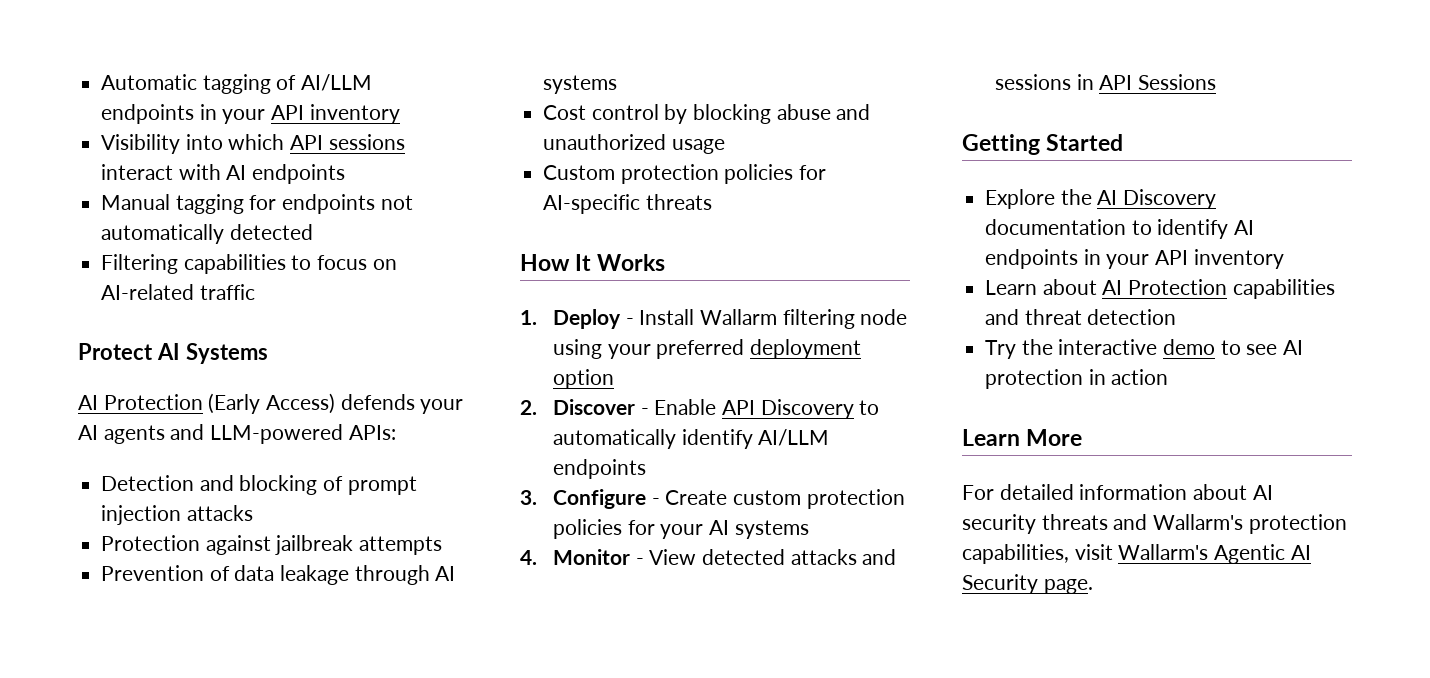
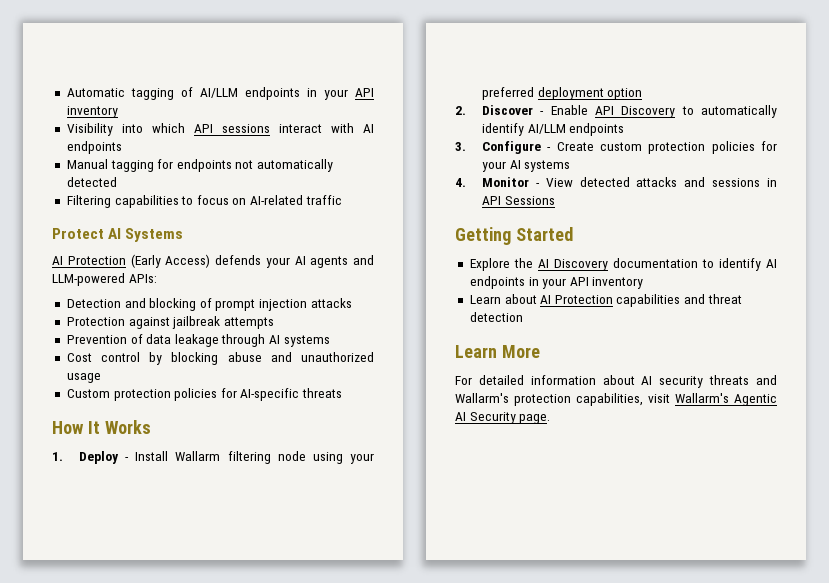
[985,339,1304,359] [985,369,1169,389] // Try the interactive demo to see AI protection in action -> (523, 317) none

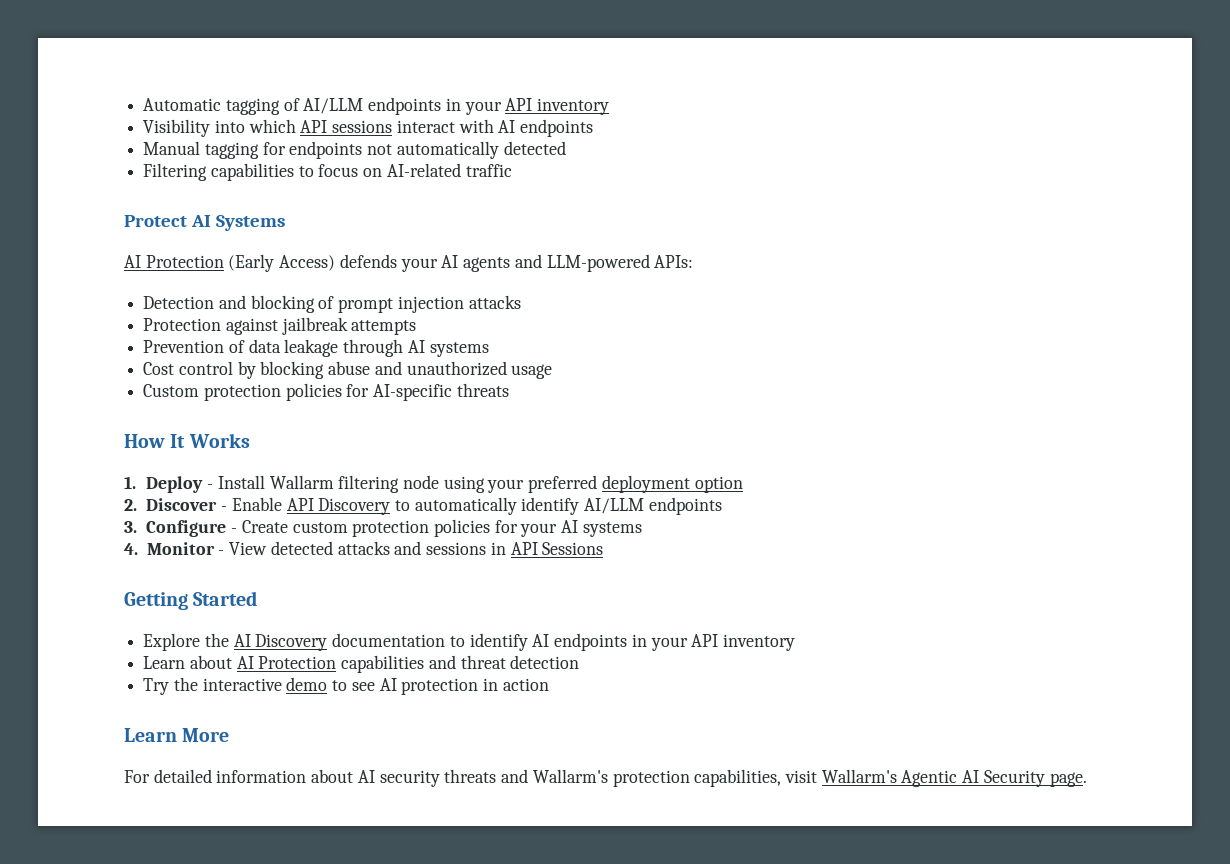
(523, 317) none -> [143,677,549,695] // Try the interactive demo to see AI protection in action

